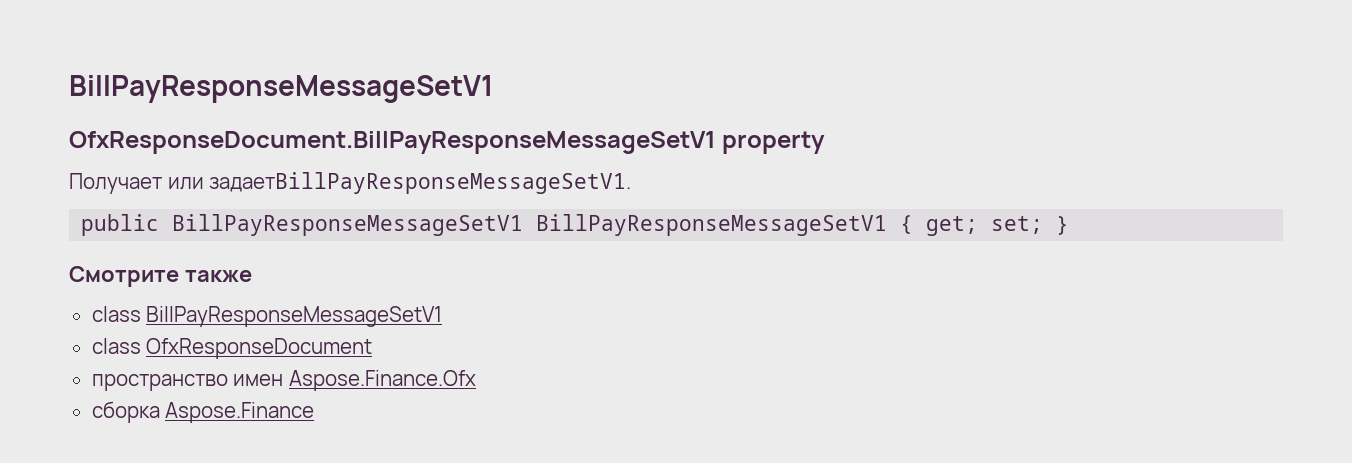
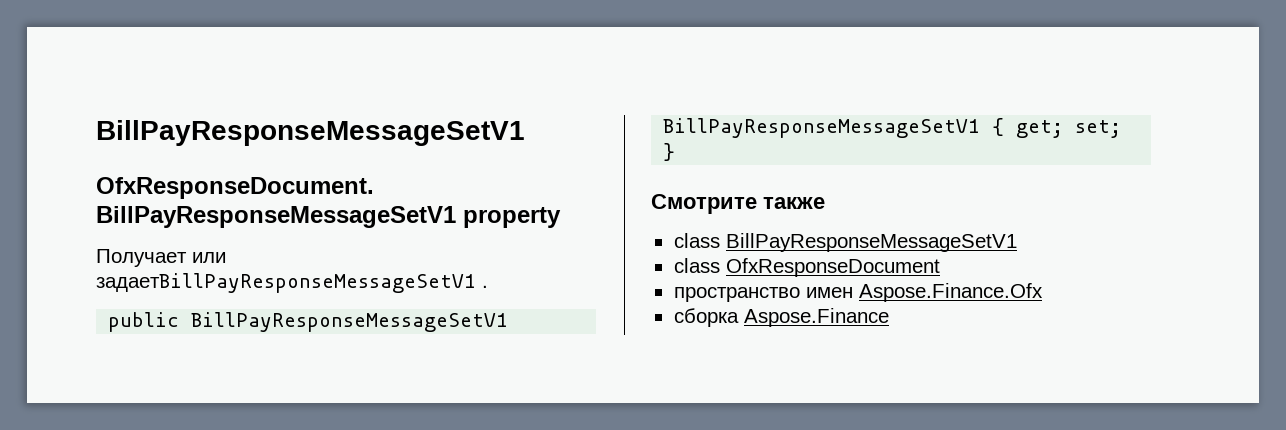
[209,172,632,194] задаетBillPayResponseMessageSetV1. -> [96,273,488,293] задаетBillPayResponseMessageSetV1 .

